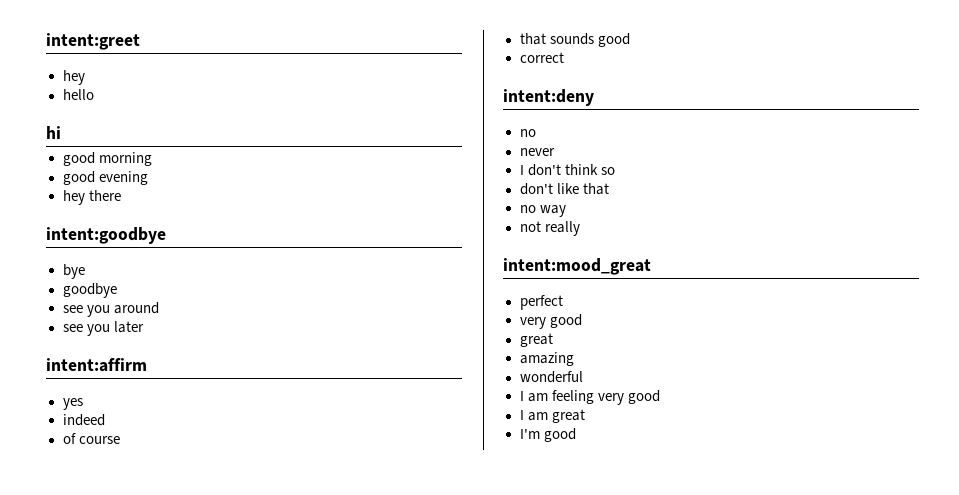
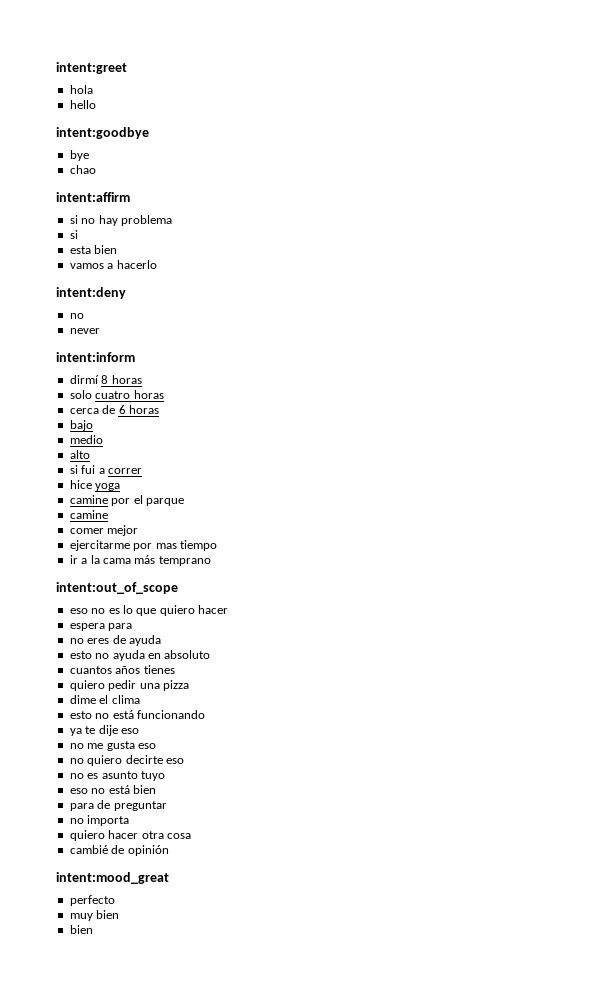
[62,70,85,85] hey -> [69,85,93,94] hola
[46,126,61,139] [62,152,152,166] [62,171,148,185] [62,190,121,205] [46,227,166,244] [62,264,85,279] [62,283,117,298] [62,302,159,317] [62,321,144,336] [46,358,147,372] [62,398,83,410] [62,414,105,426] [62,433,120,444] [519,33,630,47] [519,52,564,63] [503,89,594,106] [519,129,536,137] [519,148,555,156] [519,164,615,176] [519,183,609,195] [519,205,566,217] [519,221,580,236] [503,258,651,275] [519,295,563,310] [519,314,582,329] [519,333,553,347] [519,352,574,366] [519,371,583,383] [519,390,660,405] [519,409,585,423] [519,428,576,442] hi // good morning // good evening // hey there // intent:goodbye // bye // goodbye // see you around // see you later // intent:affirm // yes // indeed // of course // that sounds good // correct // intent:deny // no // never // I don't think so // don't like that // no way // not really // intent:mood_great // perfect // very good // great // amazing // wonderful // I am feeling very good // I am great // I'm good -> [56,127,149,139] [69,150,89,161] [69,165,96,174] [56,192,130,202] [69,215,172,226] [69,230,78,239] [69,245,118,254] [69,260,157,269] [56,287,126,299] [69,313,84,319] [69,328,100,334] [56,352,135,362] [69,375,142,384] [69,390,164,399] [69,405,159,414] [69,420,93,431] [69,435,103,444] [69,450,90,459] [69,465,142,474] [69,480,121,491] [69,495,184,506] [69,510,108,519] [69,525,139,536] [69,540,217,551] [69,555,211,566] [56,582,178,594] [69,605,228,616] [69,623,133,631] [69,635,161,646] [69,650,211,661] [69,665,175,674] [69,680,189,691] [69,695,140,704] [69,710,205,719] [69,725,139,736] [69,741,156,751] [69,755,184,766] [69,771,165,781] [69,785,156,794] [69,800,167,811] [69,815,130,826] [69,830,191,841] [69,845,169,856] [56,872,169,884] [69,895,115,906] [69,910,120,921] [69,925,93,934] intent:goodbye // bye // chao // intent:affirm // si no hay problema // si // esta bien // vamos a hacerlo // intent:deny // no // never // intent:inform // dirmí 8 horas // solo cuatro horas // cerca de 6 horas // bajo // medio // alto // si fui a correr // hice yoga // camine por el parque // camine // comer mejor // ejercitarme por mas tiempo // ir a la cama más temprano // intent:out_of_scope // eso no es lo que quiero hacer // espera para // no eres de ayuda // esto no ayuda en absoluto // cuantos años tienes // quiero pedir una pizza // dime el clima // esto no está funcionando // ya te dije eso // no me gusta eso // no quiero decirte eso // no es asunto tuyo // eso no está bien // para de preguntar // no importa // quiero hacer otra cosa // cambié de opinión // intent:mood_great // perfecto // muy bien // bien

